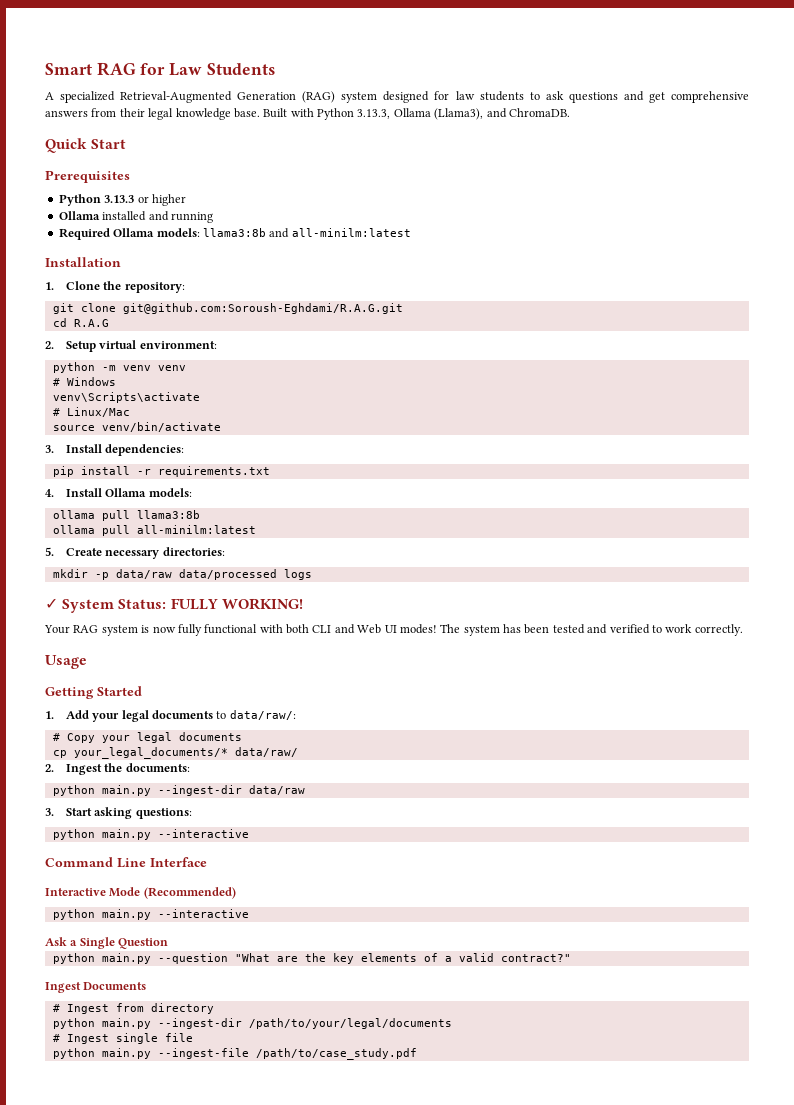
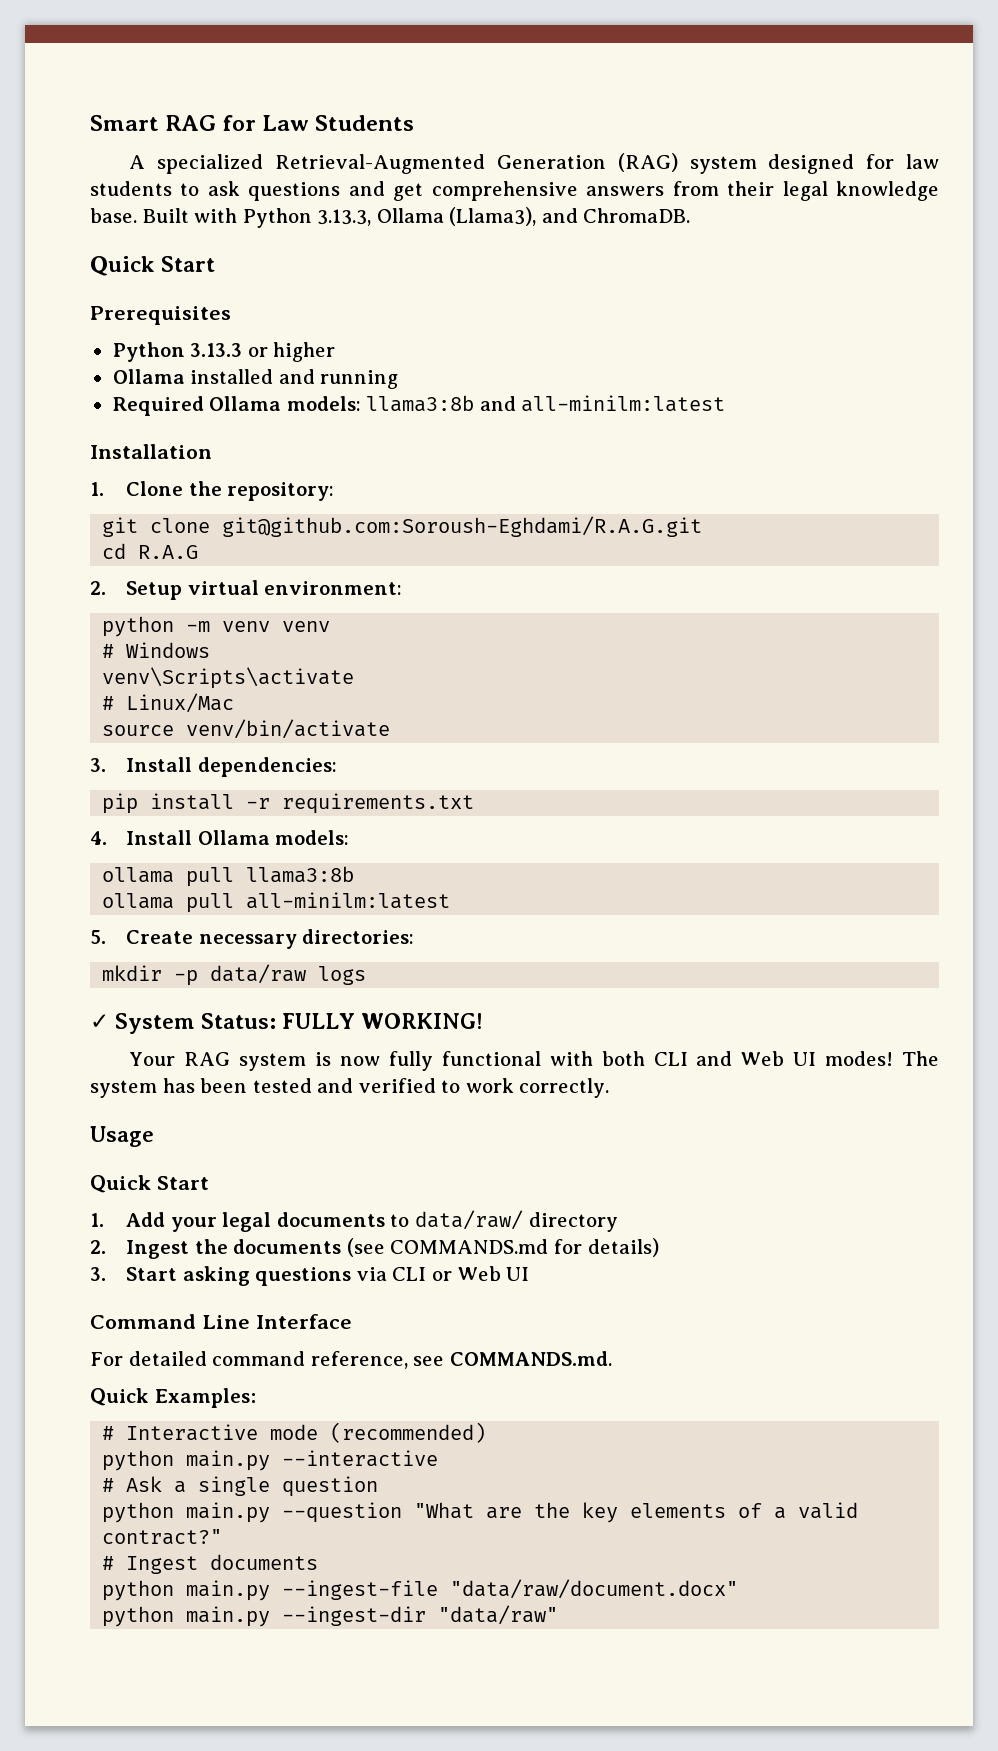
[178,569,277,580] data/processed -> (307, 974) none
[45,686,142,699] Getting Started -> [90,1175,209,1193] Quick Start
[229,710,296,720] [52,732,242,743] [52,747,228,759] data/raw/: // # Copy your legal documents // cp your_legal_documents/* -> (410, 1220) none
(298, 752) none -> [528,1212,618,1232] directory
[125,763,190,772] [52,785,305,796] [45,807,192,819] [52,829,249,840] [45,857,207,868] [45,887,236,899] [52,909,249,920] [45,937,169,949] documents: // python main.py --ingest-dir data/raw // 3. Start asking questions: // python main.py --interactive // Command Line Interface // Interactive Mode (Recommended) // python main.py --interactive // Ask a Single Question -> [233,1238,659,1257] [90,1266,530,1286] [90,1314,352,1329] [90,1351,612,1369] [90,1388,256,1408] [102,1422,487,1443] [102,1450,439,1471] [102,1476,379,1497] documents (see COMMANDS.md for details) // 3. Start asking questions via CLI or Web UI // Command Line Interface // For detailed command reference, see COMMANDS.md. // Quick Examples: // # Interactive mode (recommended) // python main.py --interactive // # Ask a single question
[45,982,147,993] [52,1003,214,1014] [52,1018,452,1029] [52,1033,193,1044] [52,1048,417,1060] // Ingest Documents // # Ingest from directory // python main.py --ingest-dir /path/to/your/legal/documents // # Ingest single file // python main.py --ingest-file /path/to/case_study.pdf -> [102,1554,319,1574] [102,1579,739,1601] [102,1605,559,1627] // # Ingest documents // python main.py --ingest-file "data/raw/document.docx" // python main.py --ingest-dir "data/raw"

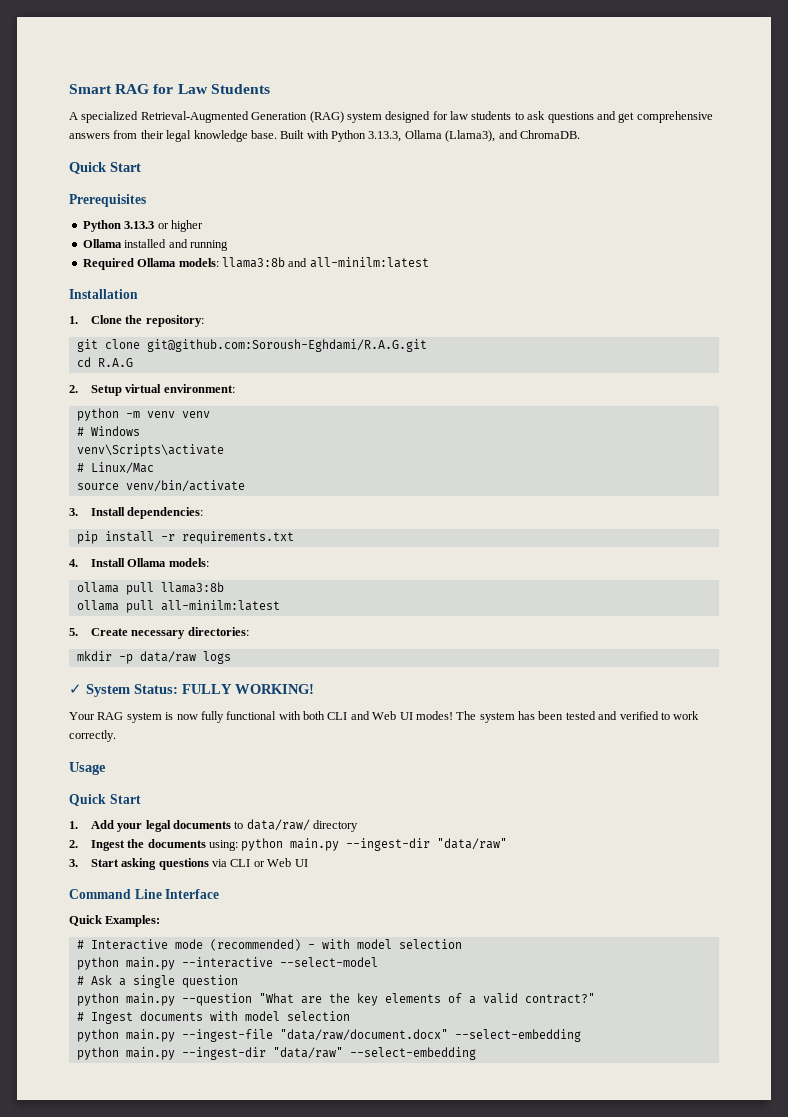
[346,1238,659,1257] (see COMMANDS.md for details) -> [209,838,508,851] using: python main.py --ingest-dir "data/raw"
[90,1351,612,1369] // For detailed command reference, see COMMANDS.md. -> (220, 894) none
(487, 1432) none -> [307,939,462,949] - with model selection
(439, 1458) none -> [279,957,378,967] --select-model
(319, 1562) none -> [209,1011,350,1021] with model selection
[102,1605,559,1627] // python main.py --ingest-dir "data/raw" -> [454,1029,581,1042] [76,1047,476,1060] --select-embedding // python main.py --ingest-dir "data/raw" --select-embedding

